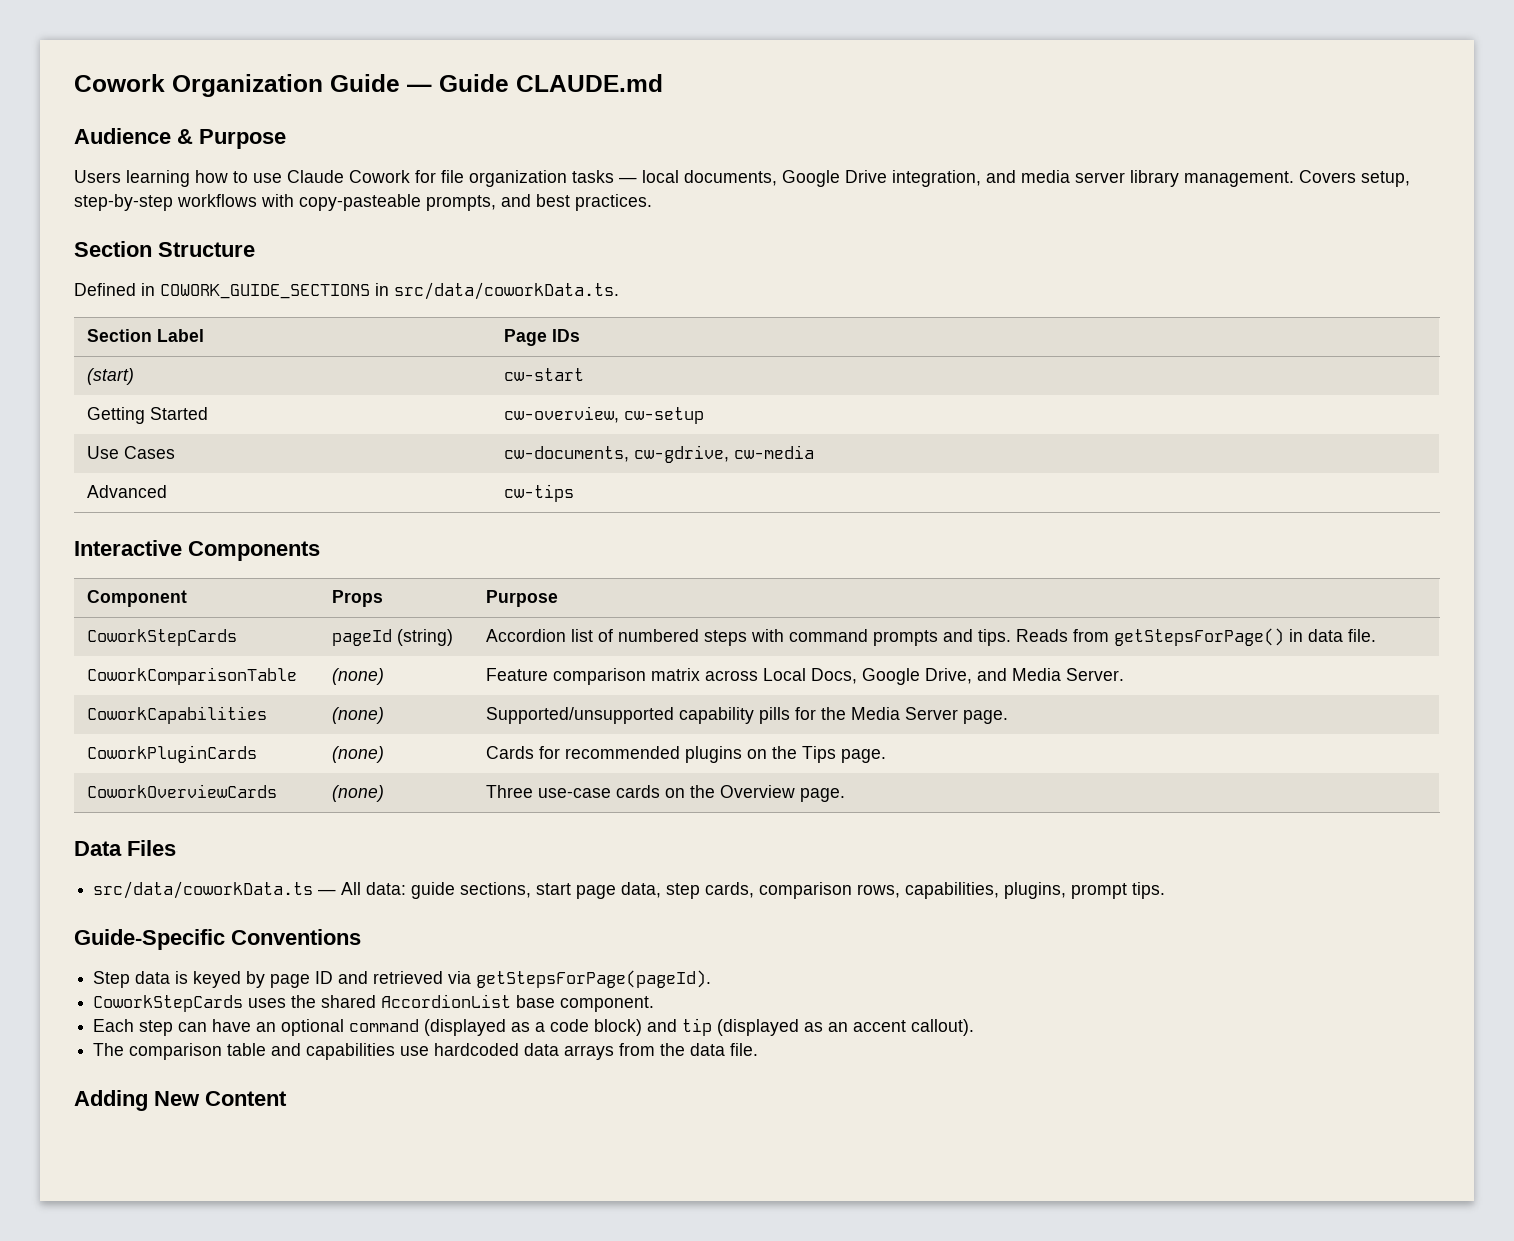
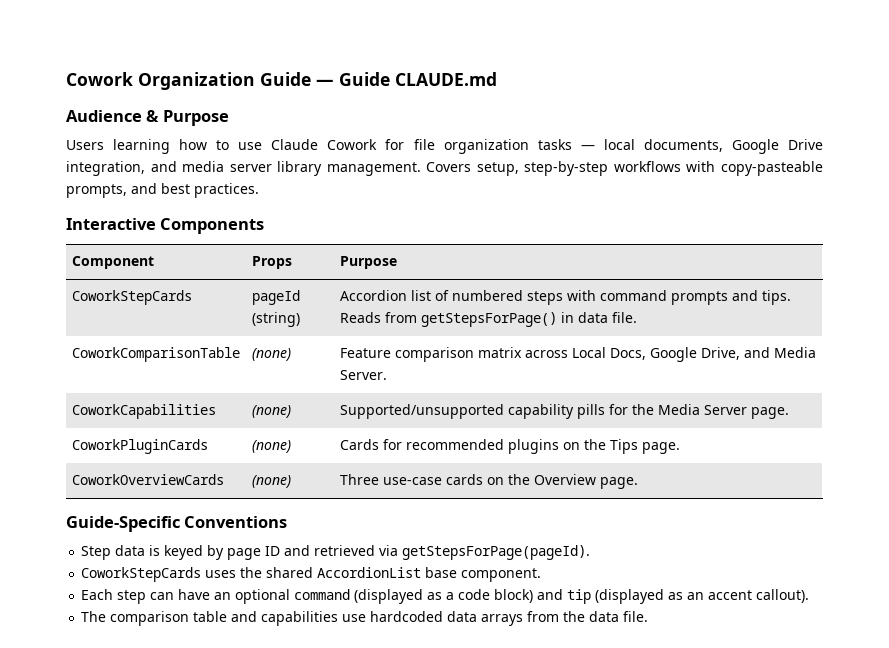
[74,241,255,257] [74,282,619,300] [87,329,205,342] [504,329,581,346] [87,368,135,385] [504,368,585,381] [87,407,209,424] [504,406,705,424] [87,446,176,459] [504,445,815,463] [87,485,168,498] [504,484,575,502] // Section Structure // Defined in COWORK_GUIDE_SECTIONS in src/data/coworkData.ts. // Section Label | Page IDs // (start) | cw-start // Getting Started | cw-overview, cw-setup // Use Cases | cw-documents, cw-gdrive, cw-media // Advanced | cw-tips -> (259, 190) none
[74,840,176,856] [93,881,1166,899] // Data Files // src/data/coworkData.ts — All data: guide sections, start page data, step cards, comparison rows, capabilities, plugins, prompt tips. -> (638, 483) none
[74,1090,287,1111] // Adding New Content -> (649, 616) none

